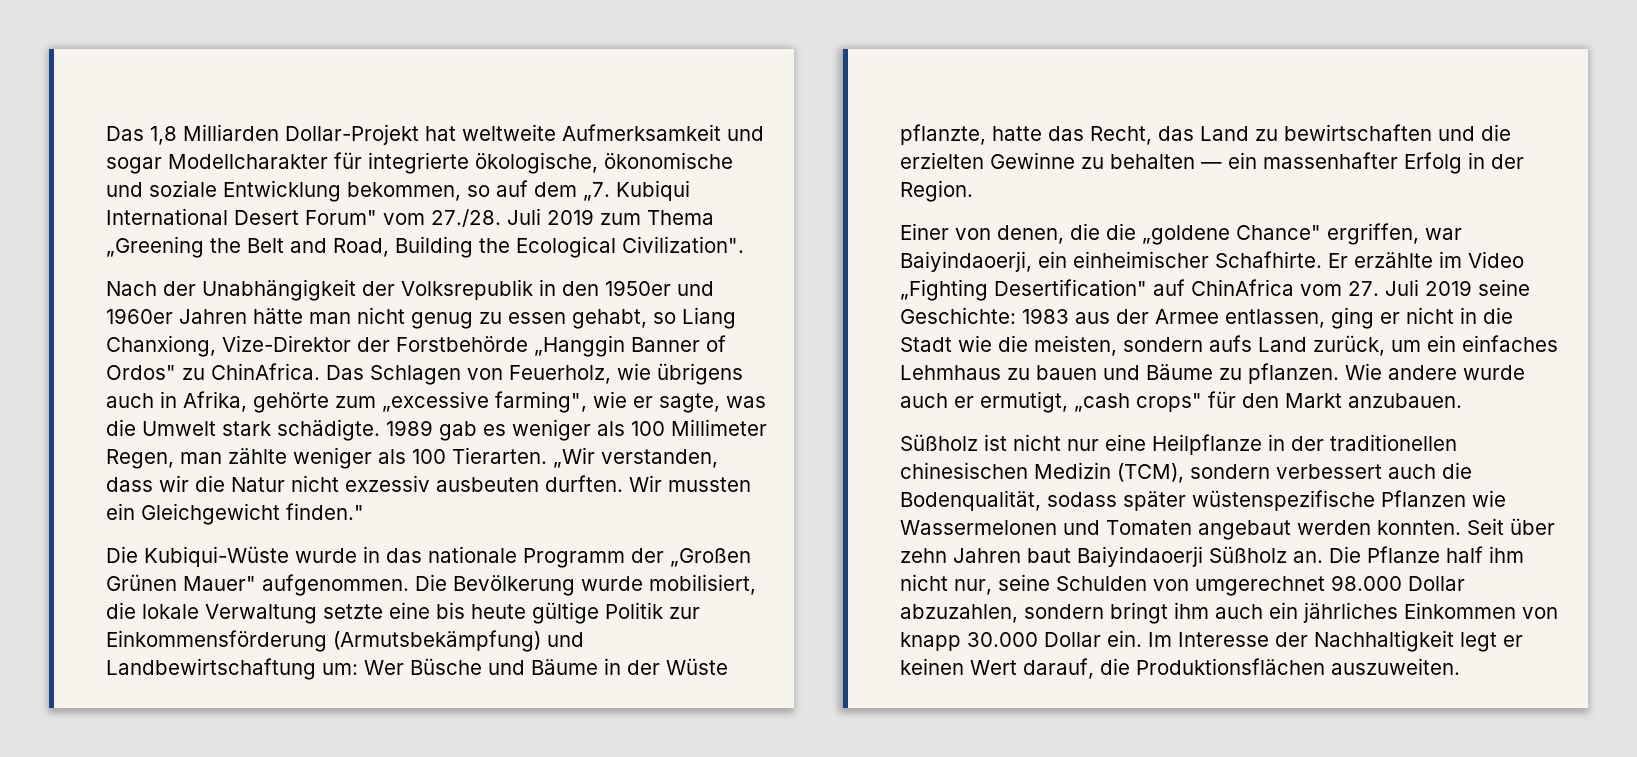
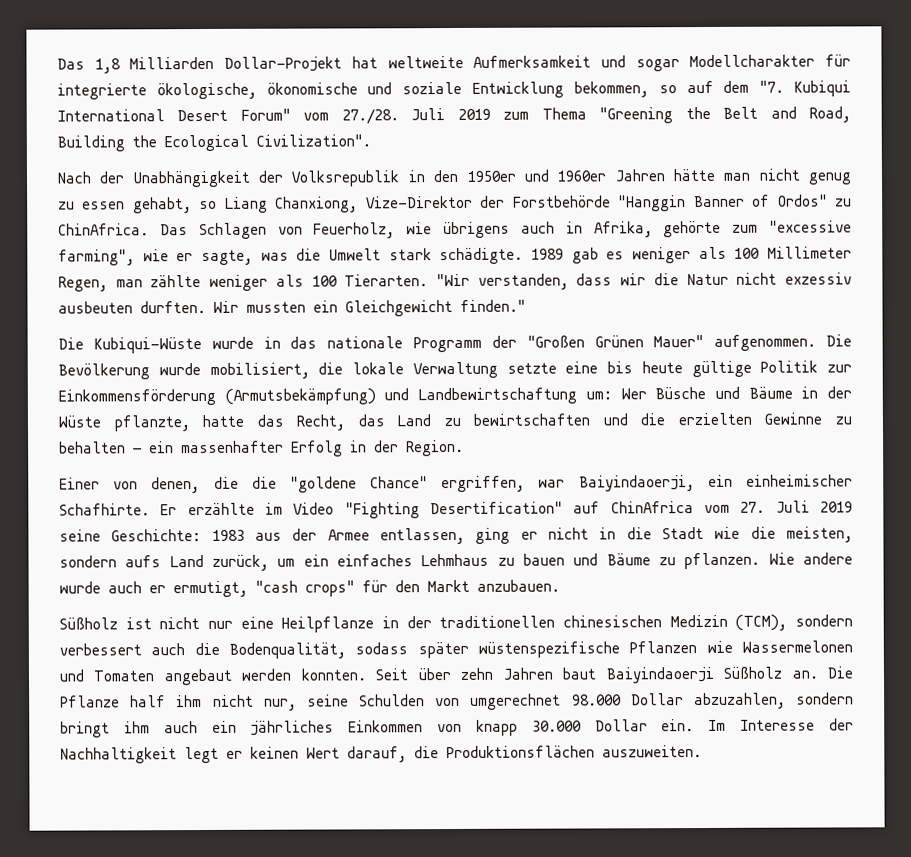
[583,182,610,201] „7. -> [759,80,785,93] "7.
[106,236,204,258] „Greening -> [599,107,674,124] "Greening
[534,335,625,357] „Hanggin -> [618,195,687,212] "Hanggin
[382,391,489,412] „excessive -> [769,220,853,233] "excessive
[553,447,595,468] „Wir -> [436,273,471,287] "Wir
[670,548,751,567] „Großen -> [526,335,585,348] "Großen
[1142,225,1230,245] „goldene -> [289,476,357,493] "goldene
[900,279,988,301] „Fighting -> [344,502,420,519] "Fighting
[1074,393,1130,412] „cash -> [255,580,298,593] "cash

